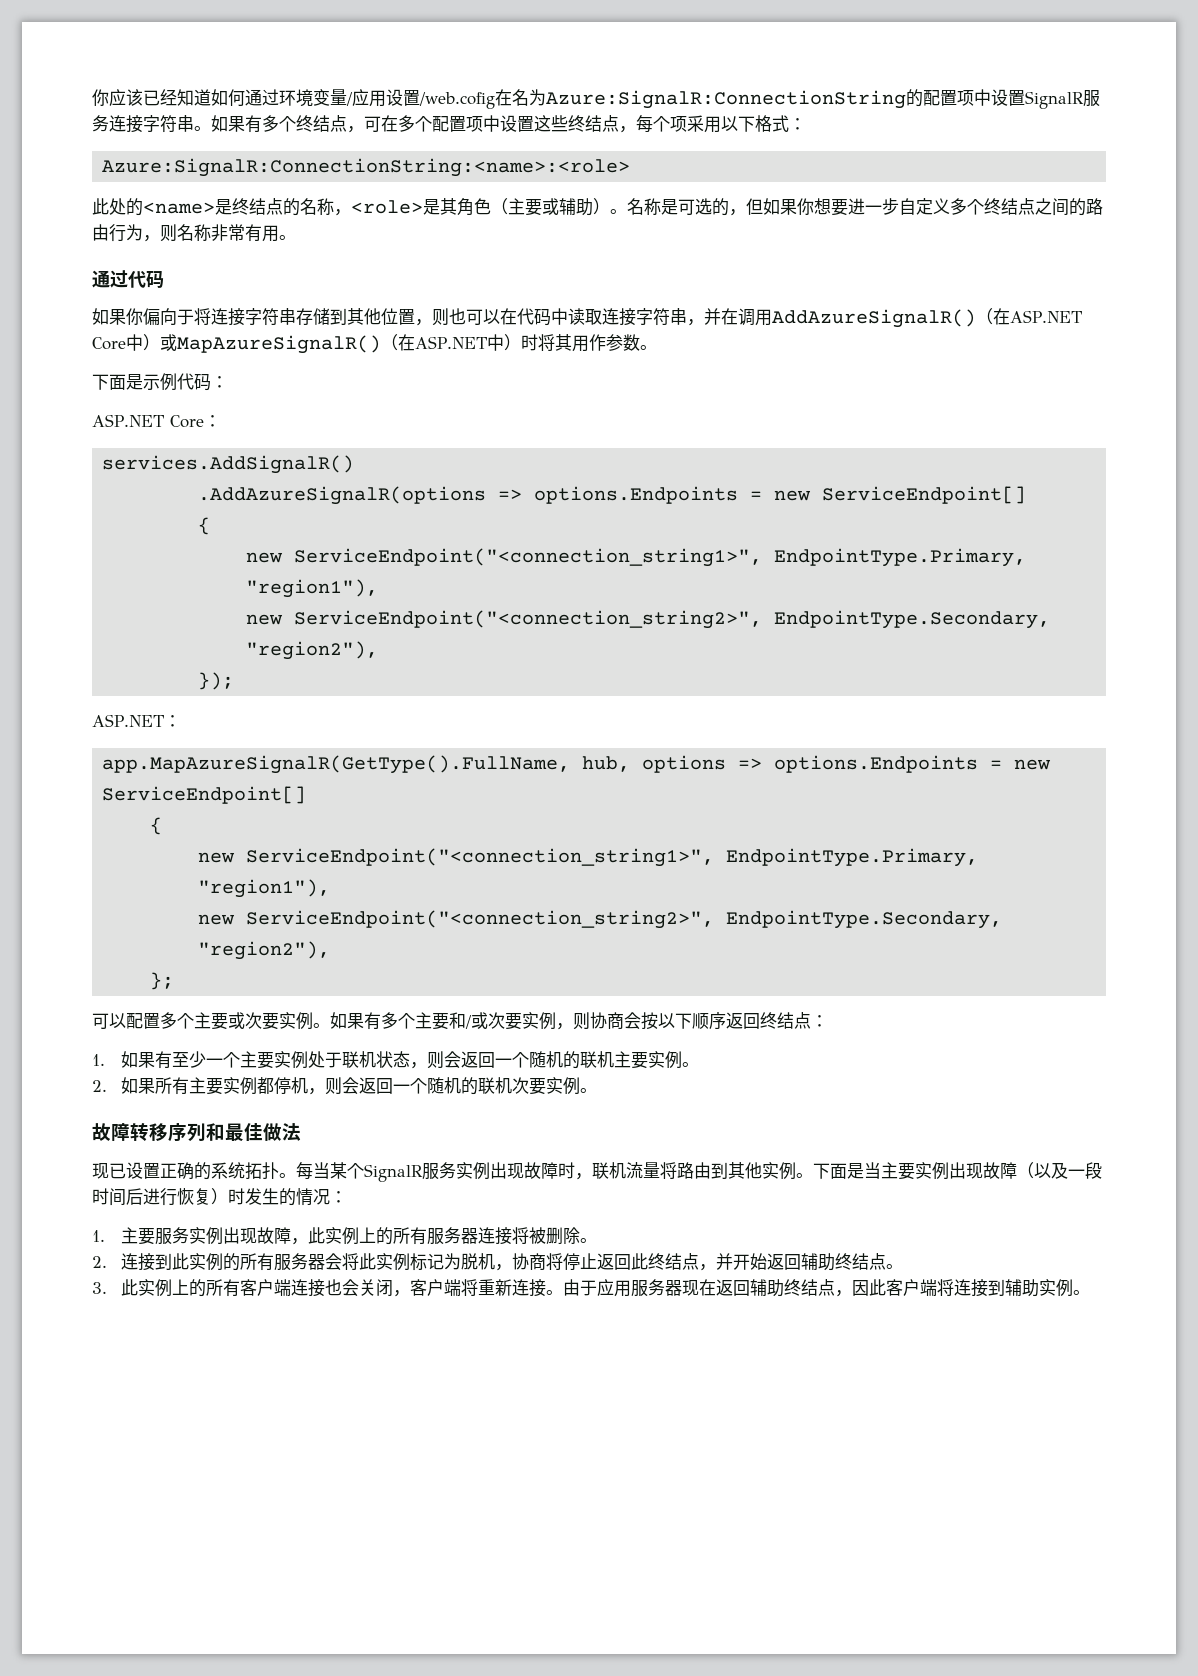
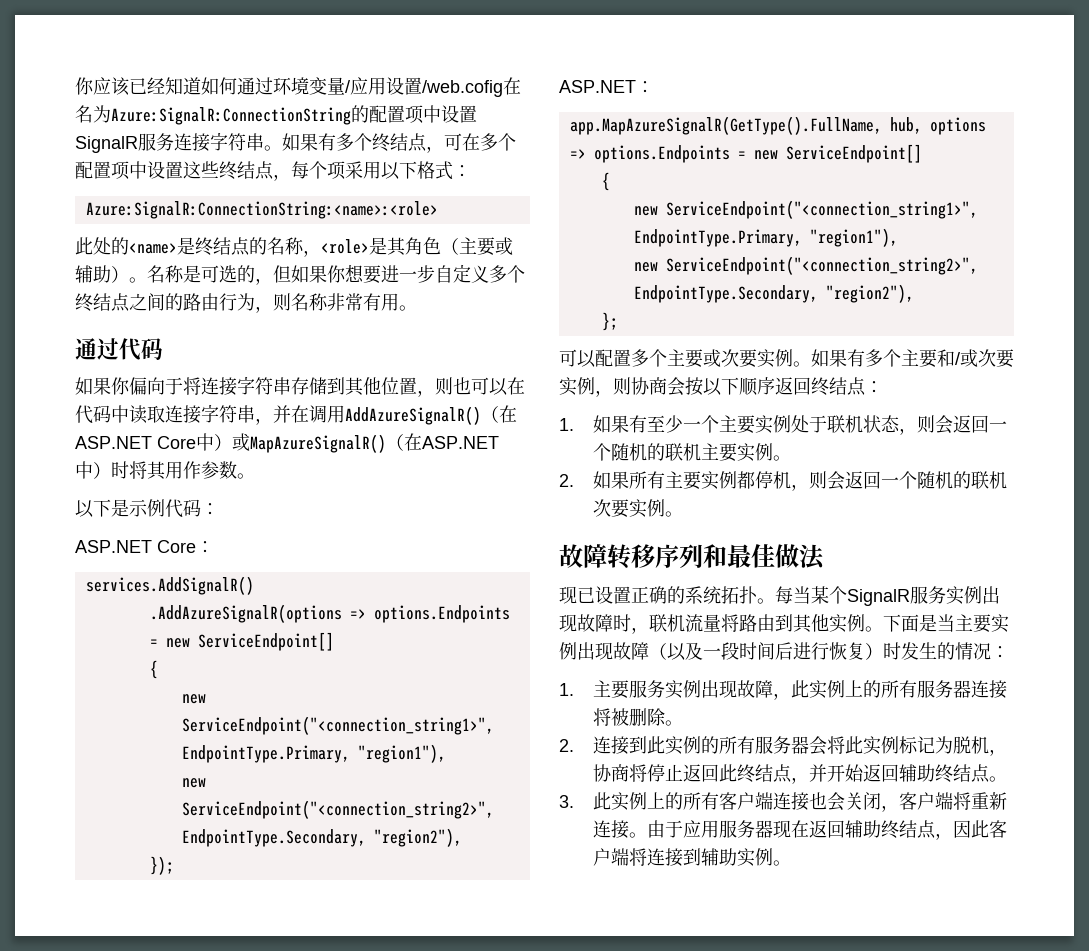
[92,374,126,390] 下面 -> [75,499,111,518] 以下

